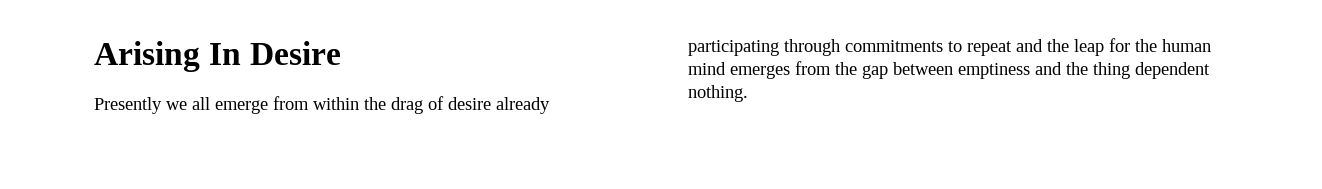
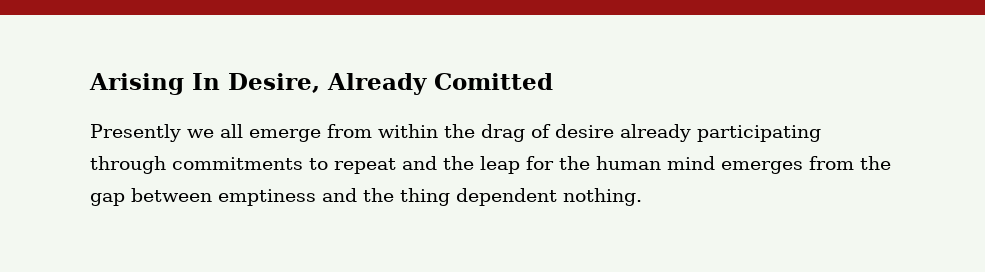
[250,41,342,65] Desire -> [228,73,553,95] Desire, Already Comitted

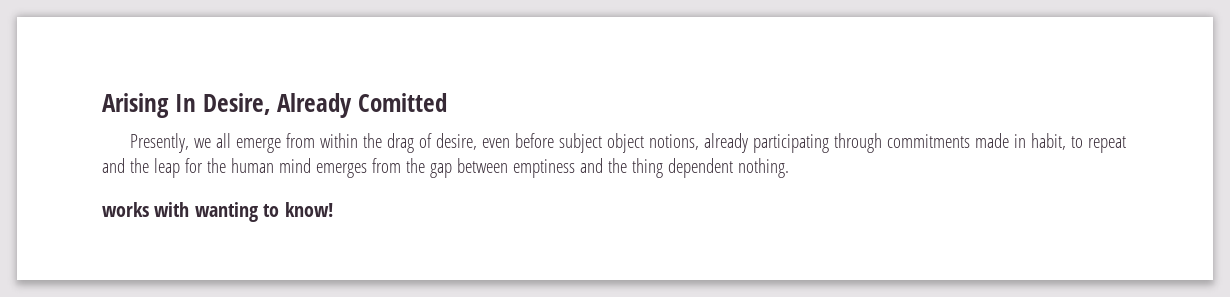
[90,124,181,142] Presently -> [130,133,190,153] Presently,
[555,124,614,138] desire -> [436,133,700,153] desire, even before subject object notions,
(303, 163) none -> [975,133,1067,150] made in habit,
(642, 197) none -> [102,202,333,222] // works with wanting to know!

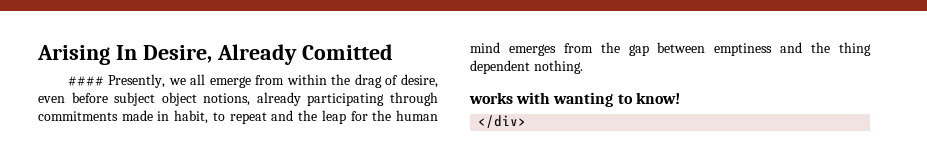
(447, 102) none -> [67,76,104,86] ####
(333, 209) none -> [478,115,527,128] // </div>

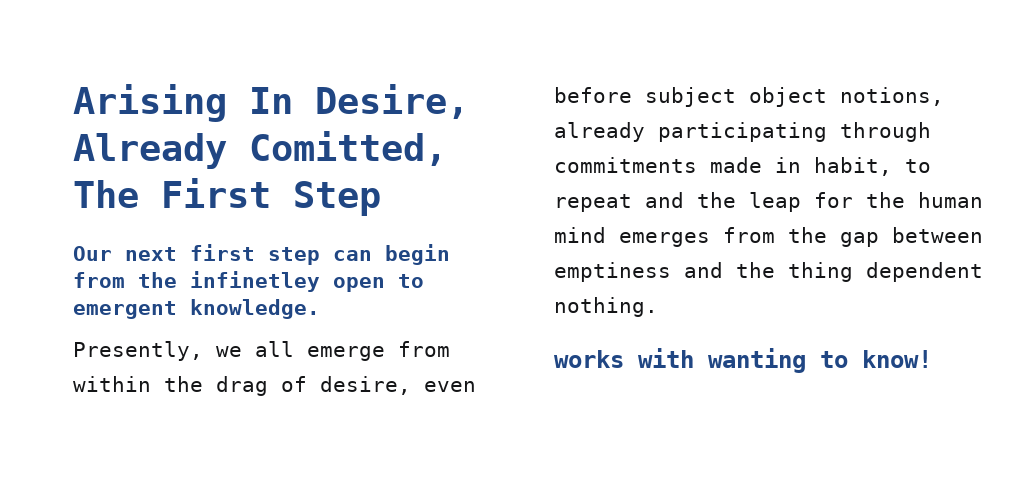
[301,44,393,60] [67,76,104,86] Comitted // #### -> [249,131,447,166] [73,178,381,216] [73,244,450,265] [73,271,424,292] [73,299,320,319] Comitted, The First Step // Our next first step can begin from the infinetley open to emergent knowledge. //
[478,115,527,128] // </div> -> (932, 359) none

